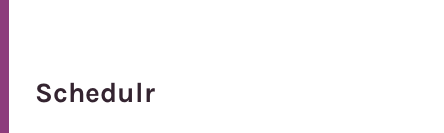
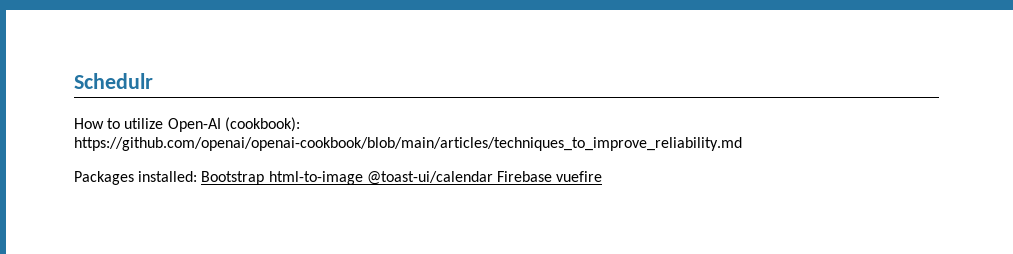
(155, 92) none -> [74,117,300,132] [74,137,742,151] [74,171,603,185] // How to utilize Open-AI (cookbook): https://github.com/openai/openai-cookbook/blob/main/articles/techniques_to_improve_reliability.md // Packages installed: Bootstrap html-to-image @toast-ui/calendar Firebase vuefire

